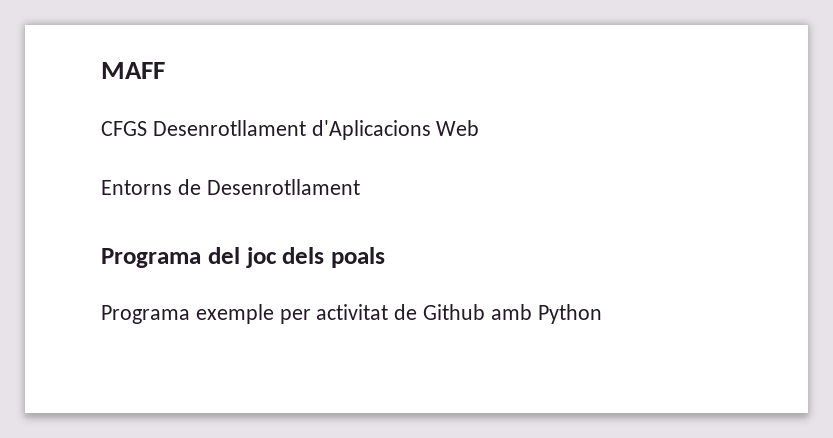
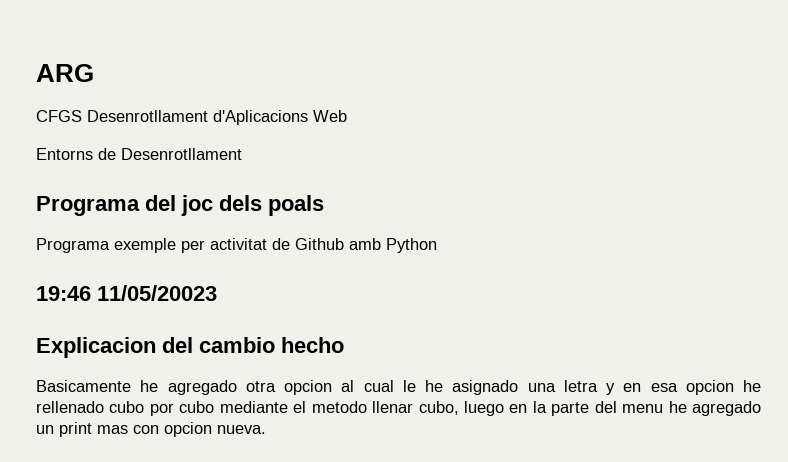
[101,62,165,79] MAFF -> [36,64,94,82] ARG
(602, 314) none -> [36,285,217,301] [36,337,344,358] [36,380,761,395] [36,401,761,416] [36,422,266,437] // 19:46 11/05/20023 // Explicacion del cambio hecho // Basicamente he agregado otra opcion al cual le he asignado una letra y en esa opcion he rellenado cubo por cubo mediante el metodo llenar cubo, luego en la parte del menu he agregado un print mas con opcion nueva.

